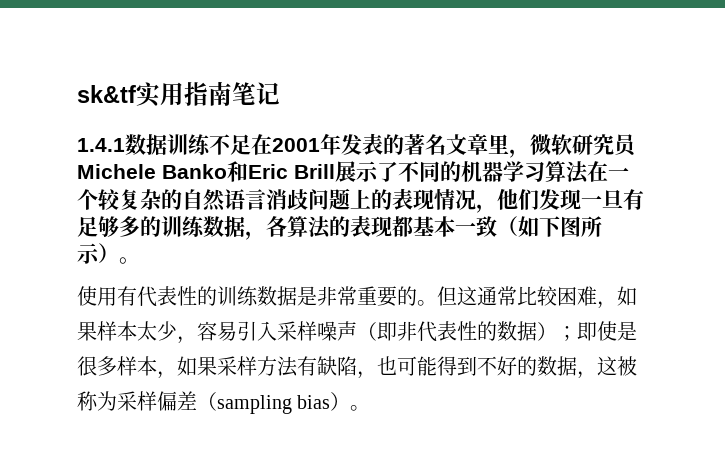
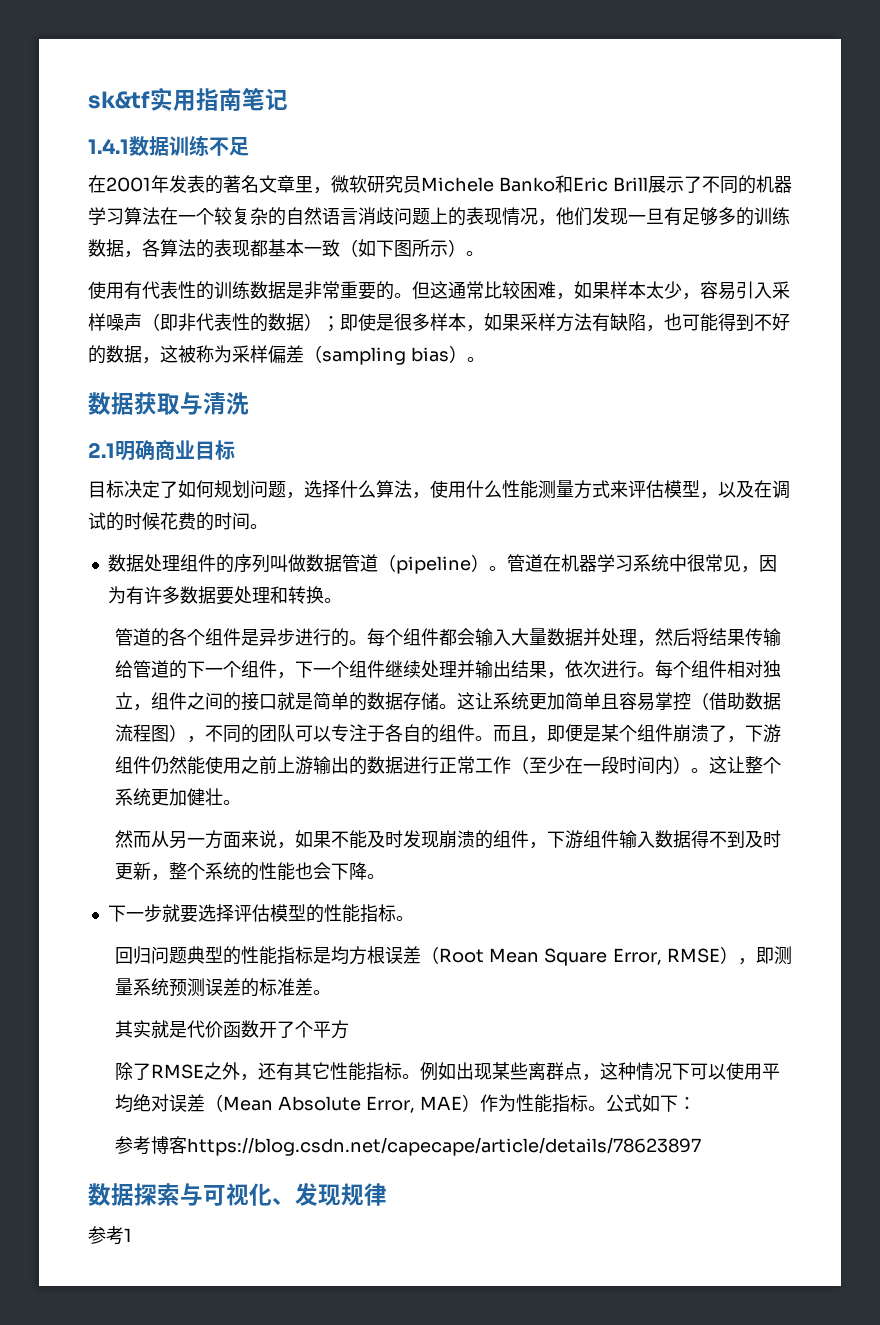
(251, 144) none -> (249, 146) //
(371, 408) none -> [88,392,249,415] [88,440,235,461] [88,480,790,499] [88,512,268,531] [107,554,777,574] [107,586,342,605] [114,628,781,647] [114,660,781,679] [114,692,781,711] [114,724,781,743] [114,756,781,775] [114,788,241,806] [114,830,781,849] [114,862,385,881] [107,904,414,923] [114,946,792,966] [114,978,331,997] [114,1020,349,1039] [114,1062,780,1081] [114,1094,696,1113] [114,1136,701,1156] [88,1183,387,1206] [88,1226,132,1245] // 数据获取与清洗 // 2.1明确商业目标 // 目标决定了如何规划问题，选择什么算法，使用什么性能测量方式来评估模型，以及在调试的时候花费的时间。 // 数据处理组件的序列叫做数据管道（pipeline）。管道在机器学习系统中很常见，因为有许多数据要处理和转换。 // 管道的各个组件是异步进行的。每个组件都会输入大量数据并处理，然后将结果传输给管道的下一个组件，下一个组件继续处理并输出结果，依次进行。每个组件相对独立，组件之间的接口就是简单的数据存储。这让系统更加简单且容易掌控（借助数据流程图），不同的团队可以专注于各自的组件。而且，即便是某个组件崩溃了，下游组件仍然能使用之前上游输出的数据进行正常工作（至少在一段时间内）。这让整个系统更加健壮。 // 然而从另一方面来说，如果不能及时发现崩溃的组件，下游组件输入数据得不到及时更新，整个系统的性能也会下降。 // 下一步就要选择评估模型的性能指标。 // 回归问题典型的性能指标是均方根误差（Root Mean Square Error, RMSE），即测量系统预测误差的标准差。 // 其实就是代价函数开了个平方 // 除了RMSE之外，还有其它性能指标。例如出现某些离群点，这种情况下可以使用平均绝对误差（Mean Absolute Error, MAE）作为性能指标。公式如下： // 参考博客https://blog.csdn.net/capecape/article/details/78623897 // 数据探索与可视化、发现规律 // 参考1

